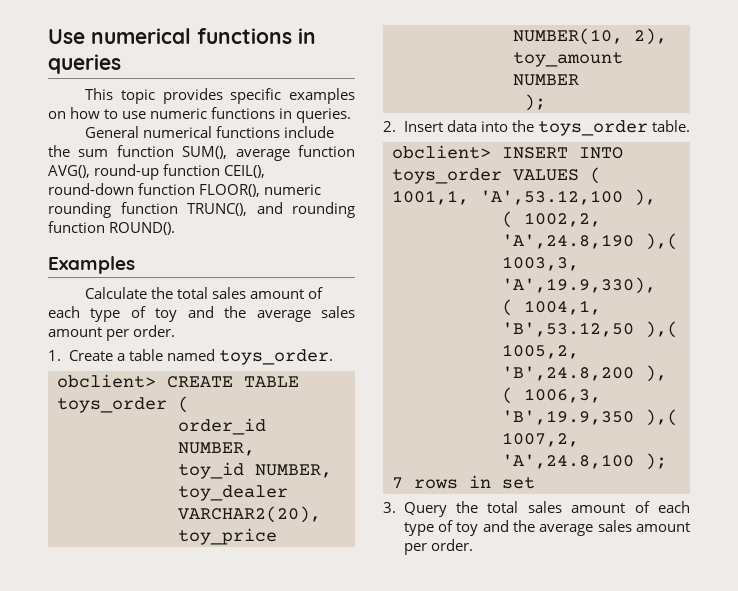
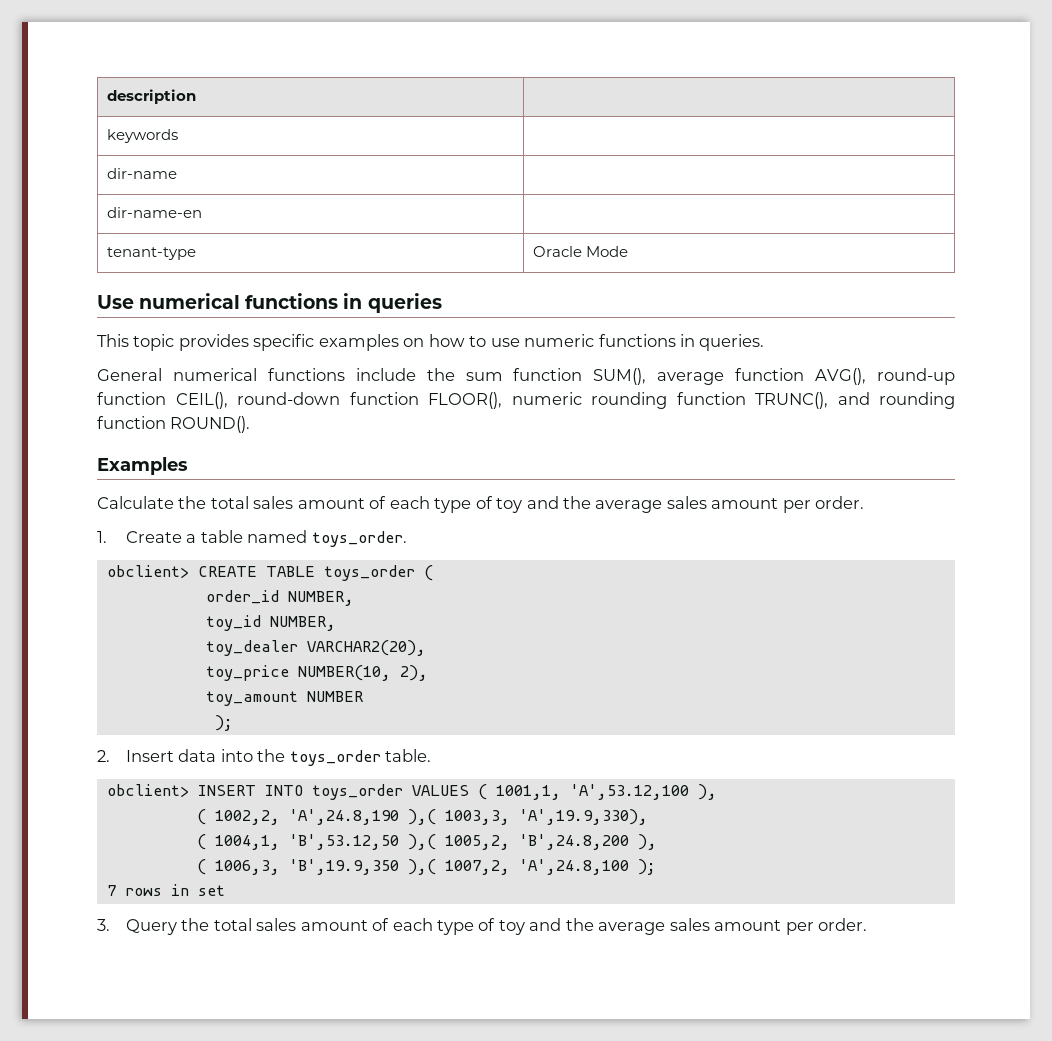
(48, 36) none -> [107,89,197,104] [107,129,179,143] [107,168,178,179] [107,207,203,218] [107,247,197,260] [533,246,629,257] description | // keywords | // dir-name | // dir-name-en | // tenant-type | Oracle Mode //

